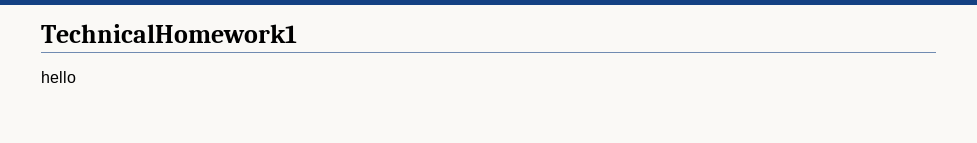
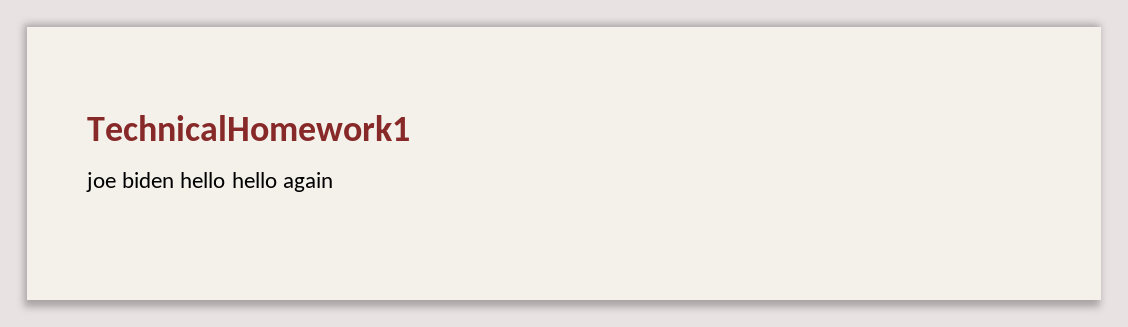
[41,71,76,83] hello -> [86,172,333,192] joe biden hello hello again

